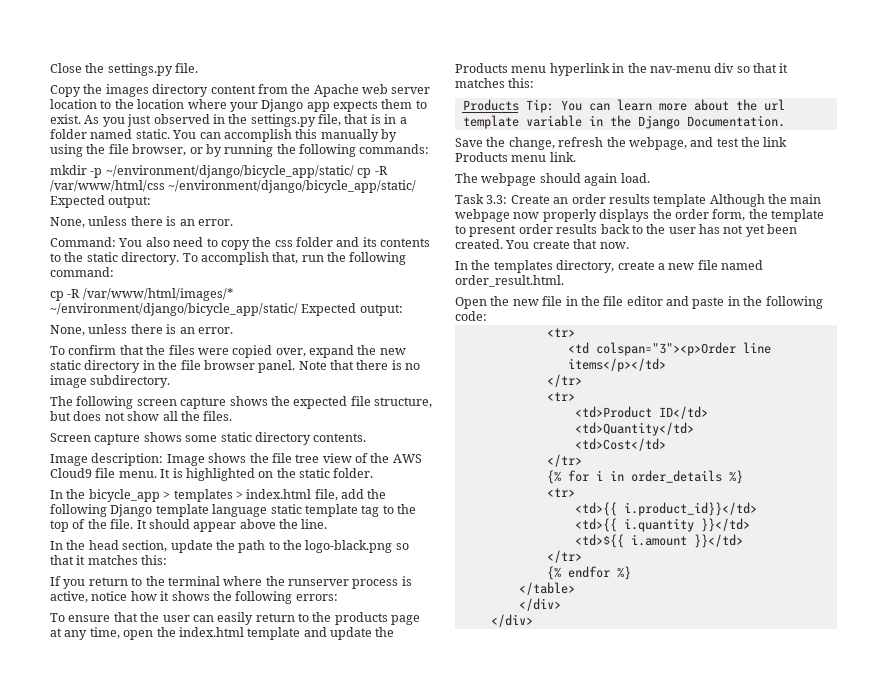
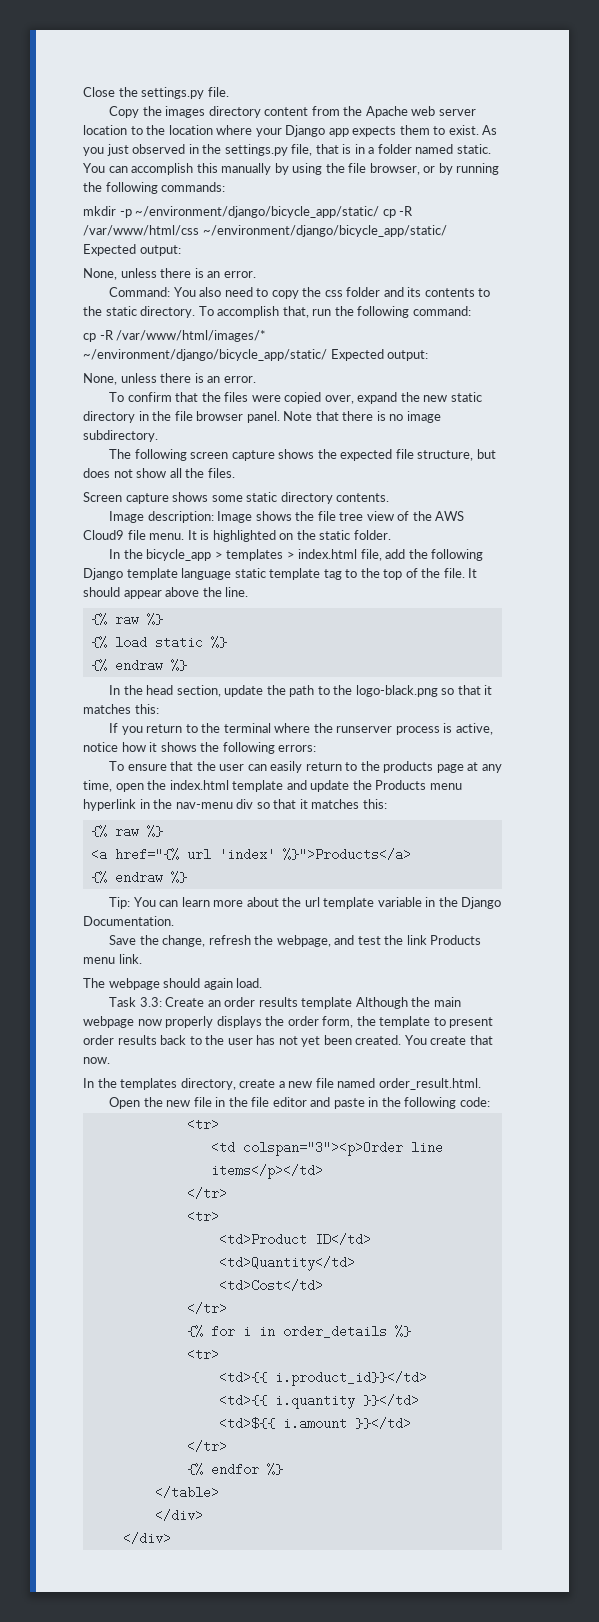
(328, 524) none -> [90,613,163,626] [90,636,227,649] [90,659,187,672] // {% raw %} // {% load static %} // {% endraw %}
[462,99,519,111] Products -> [90,825,163,838] [90,848,411,861] [90,871,187,884] {% raw %} // <a href="{% url 'index' %}">Products</a> // {% endraw %} //

